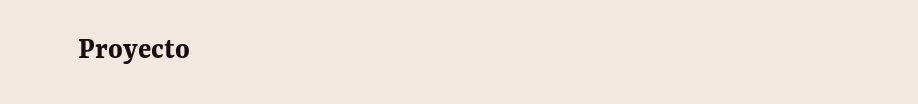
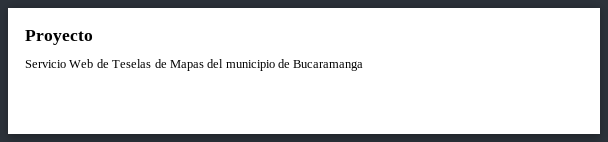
(190, 51) none -> [25,59,364,71] // Servicio Web de Teselas de Mapas del municipio de Bucaramanga

